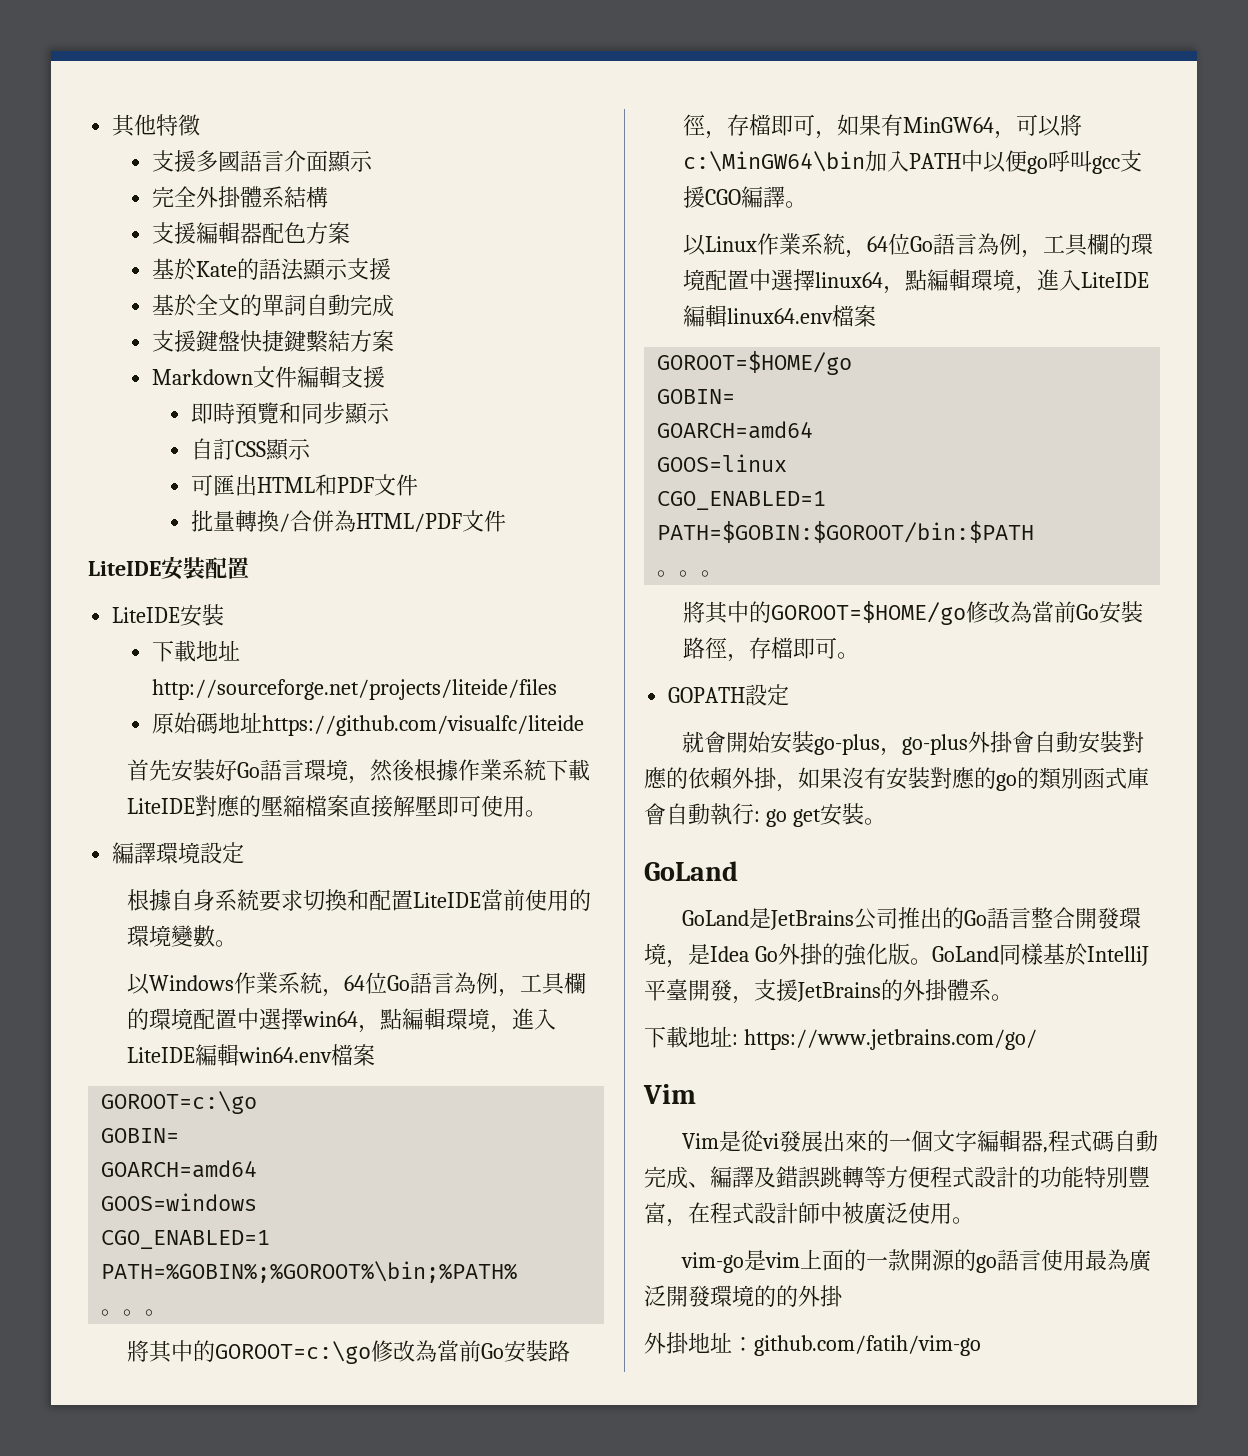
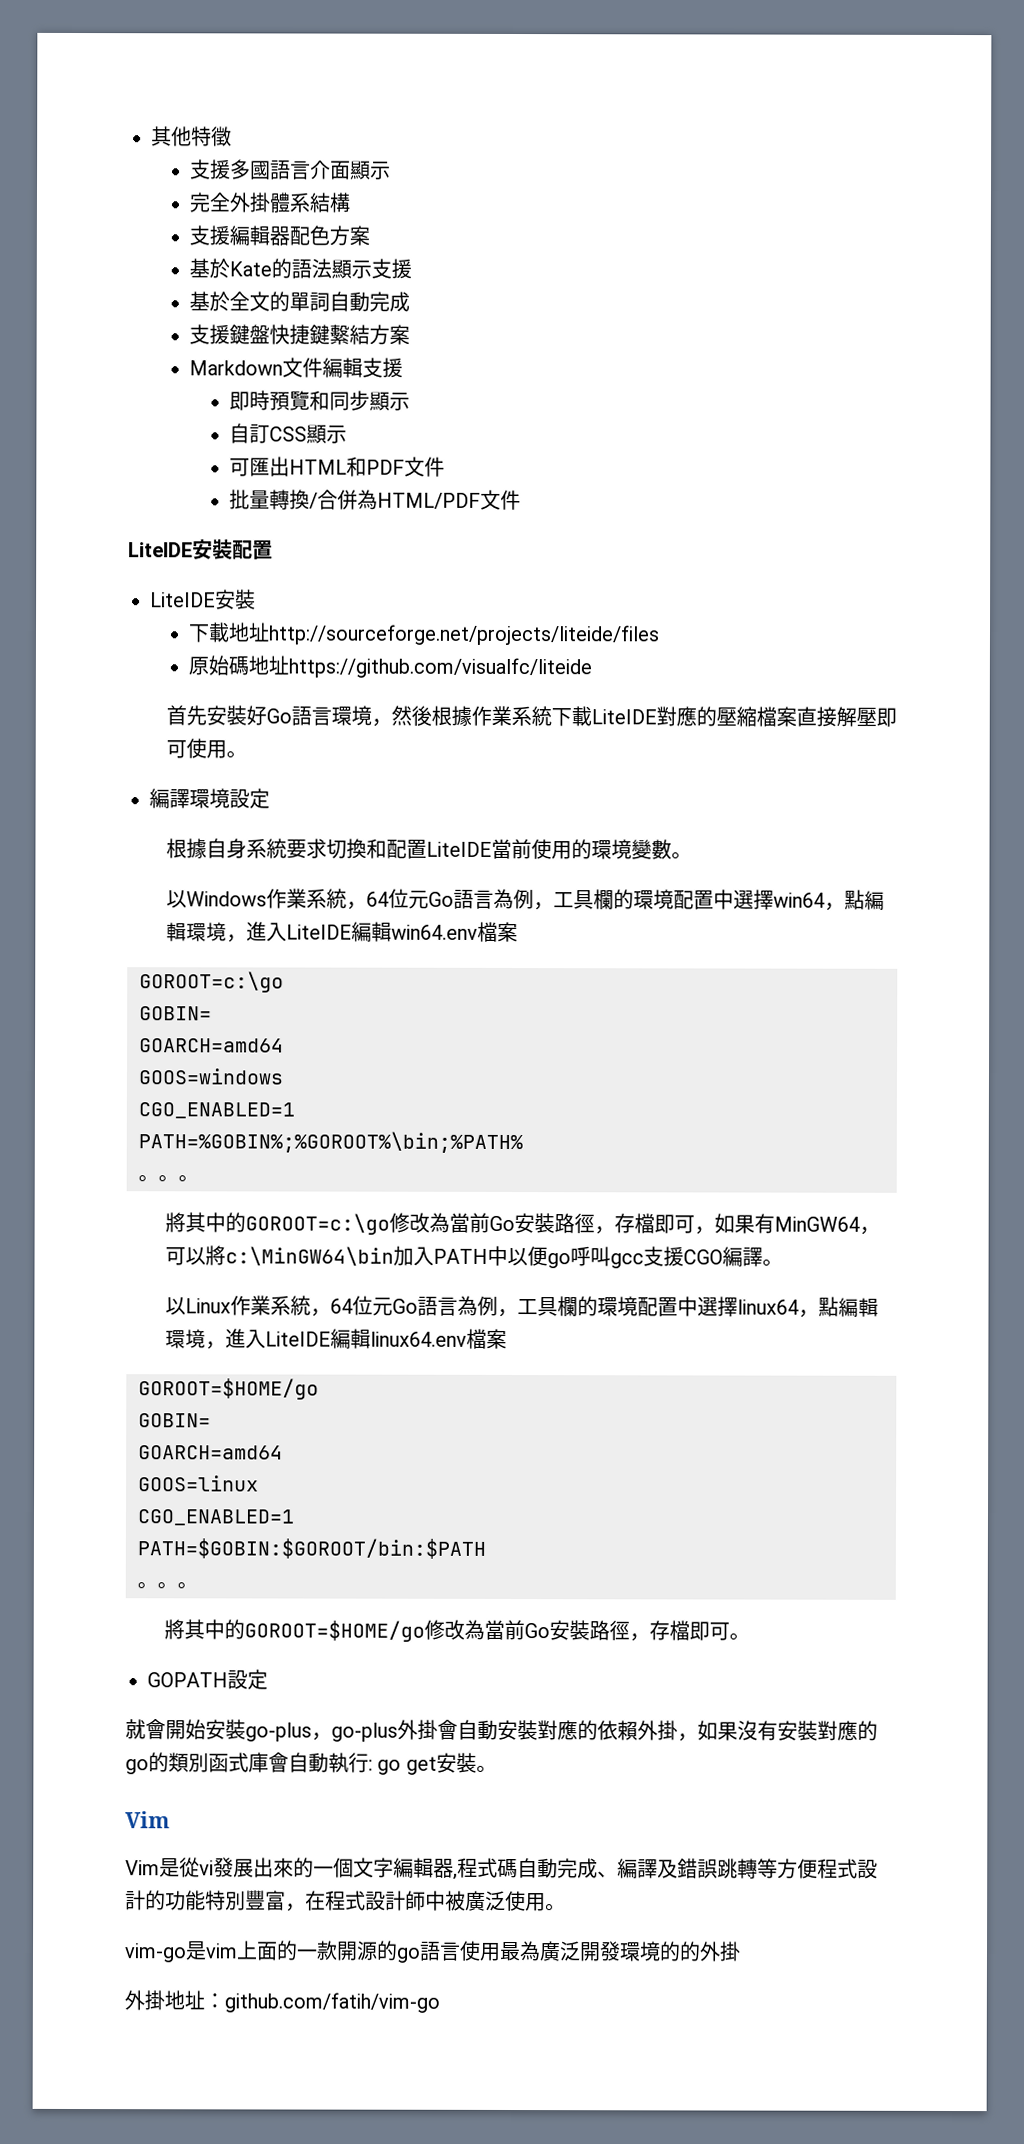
(388, 983) none -> [408,890,430,909] 元
(911, 244) none -> [372,1297,394,1316] 元
[644,861,738,881] [682,907,1142,930] [644,943,1149,968] [644,979,1013,1004] [644,1026,1037,1050] // GoLand // GoLand是JetBrains公司推出的Go語言整合開發環境，是Idea Go外掛的強化版。GoLand同樣基於IntelliJ平臺開發，支援JetBrains的外掛體系。 // 下載地址: https://www.jetbrains.com/go/ -> (497, 1768) none

